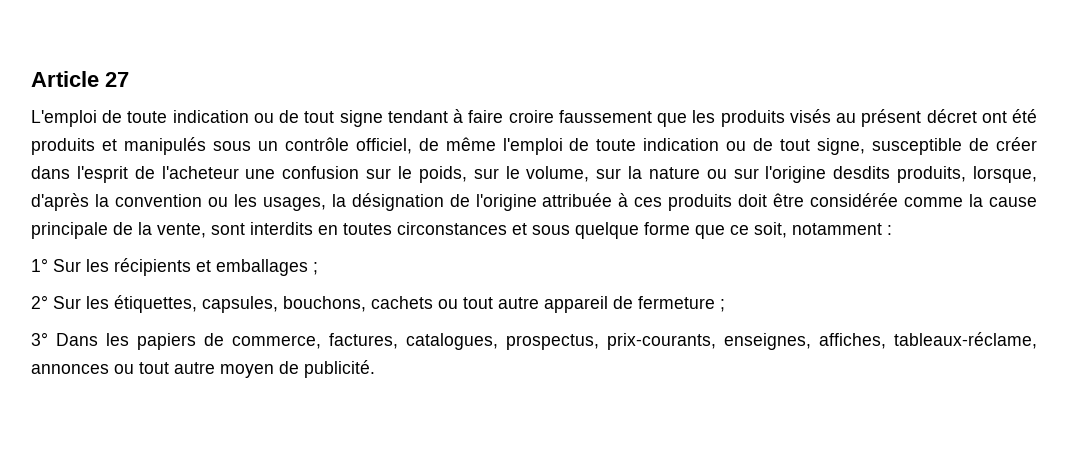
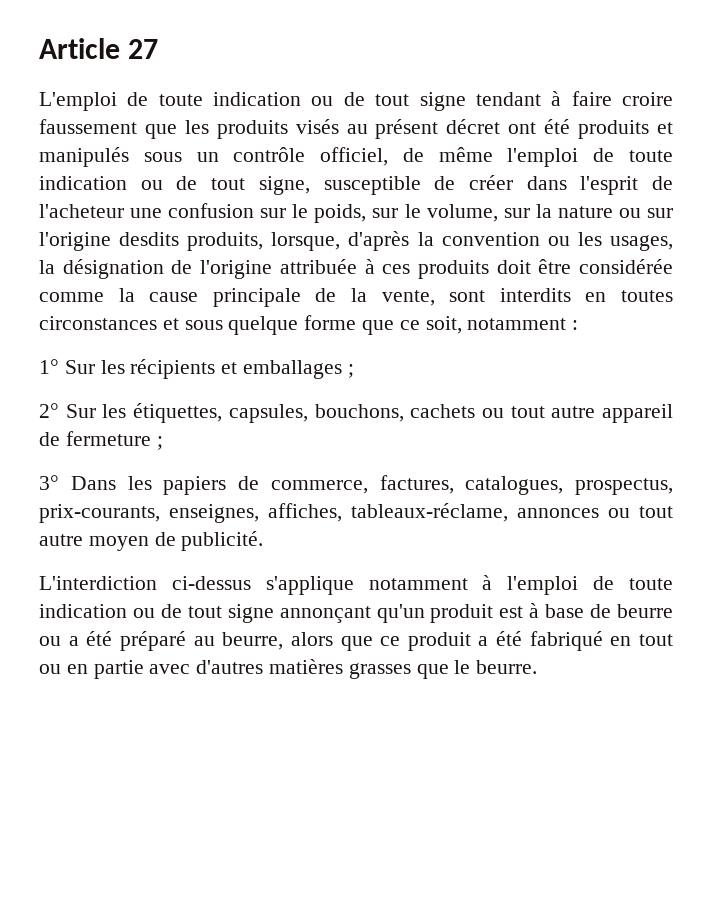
(375, 369) none -> [39,575,673,595] [39,603,673,623] [39,631,674,651] [39,659,538,679] // L'interdiction ci-dessus s'applique notamment à l'emploi de toute indication ou de tout signe annonçant qu'un produit est à base de beurre ou a été préparé au beurre, alors que ce produit a été fabriqué en tout ou en partie avec d'autres matières grasses que le beurre.

